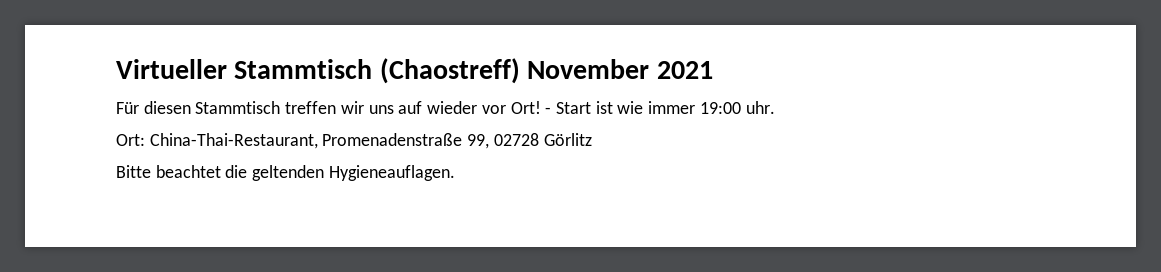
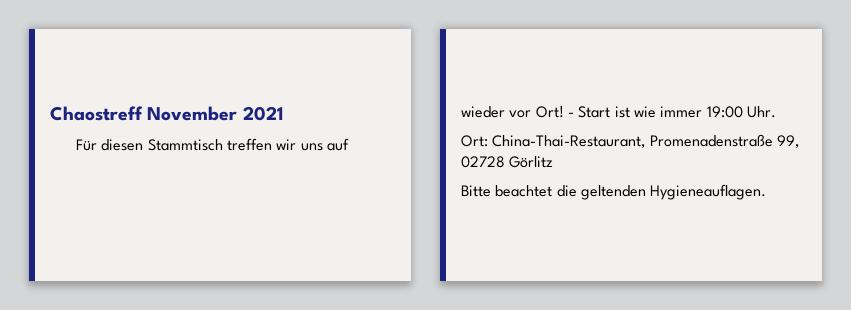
[116,58,520,84] Virtueller Stammtisch (Chaostreff) -> [50,106,143,121] Chaostreff
[745,101,775,114] uhr. -> [746,106,776,118] Uhr.

